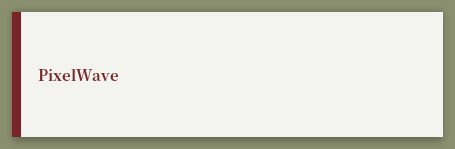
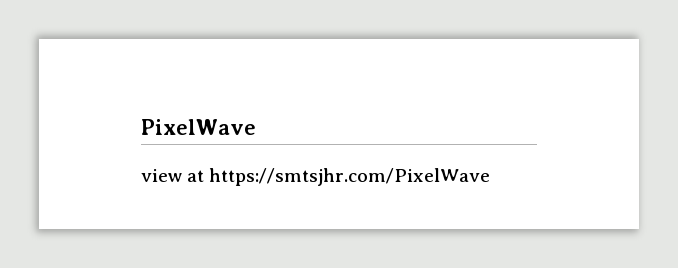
(119, 74) none -> [141,168,491,186] // view at https://smtsjhr.com/PixelWave

